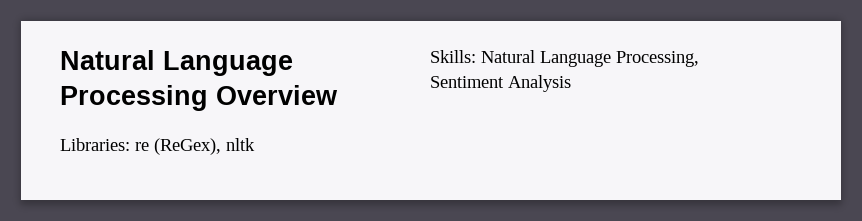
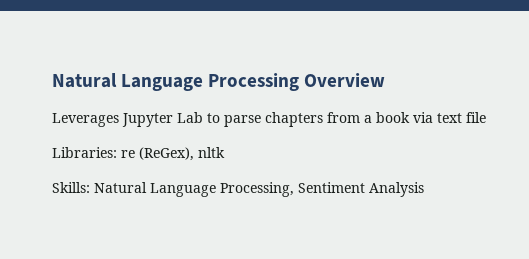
(338, 95) none -> [52,112,486,127] // Leverages Jupyter Lab to parse chapters from a book via text file

